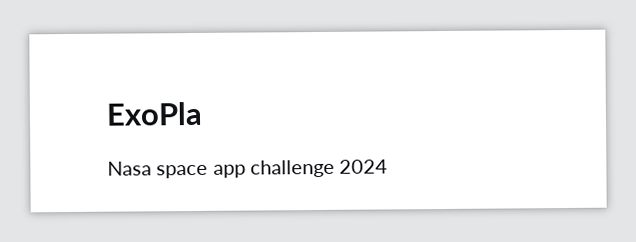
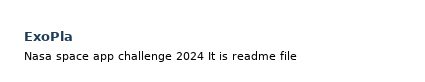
(389, 166) none -> [208,51,297,60] It is readme file

